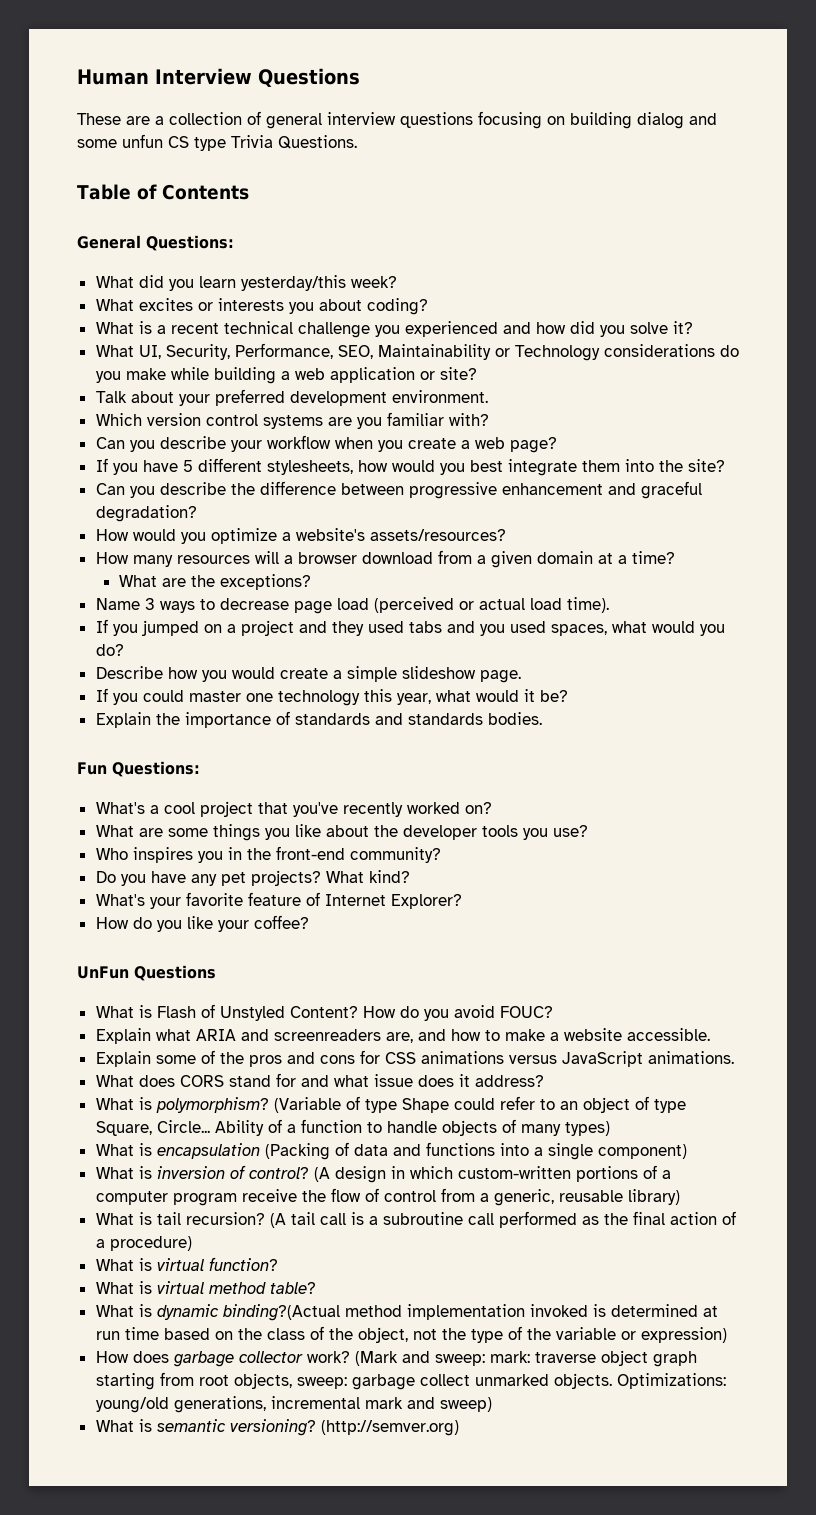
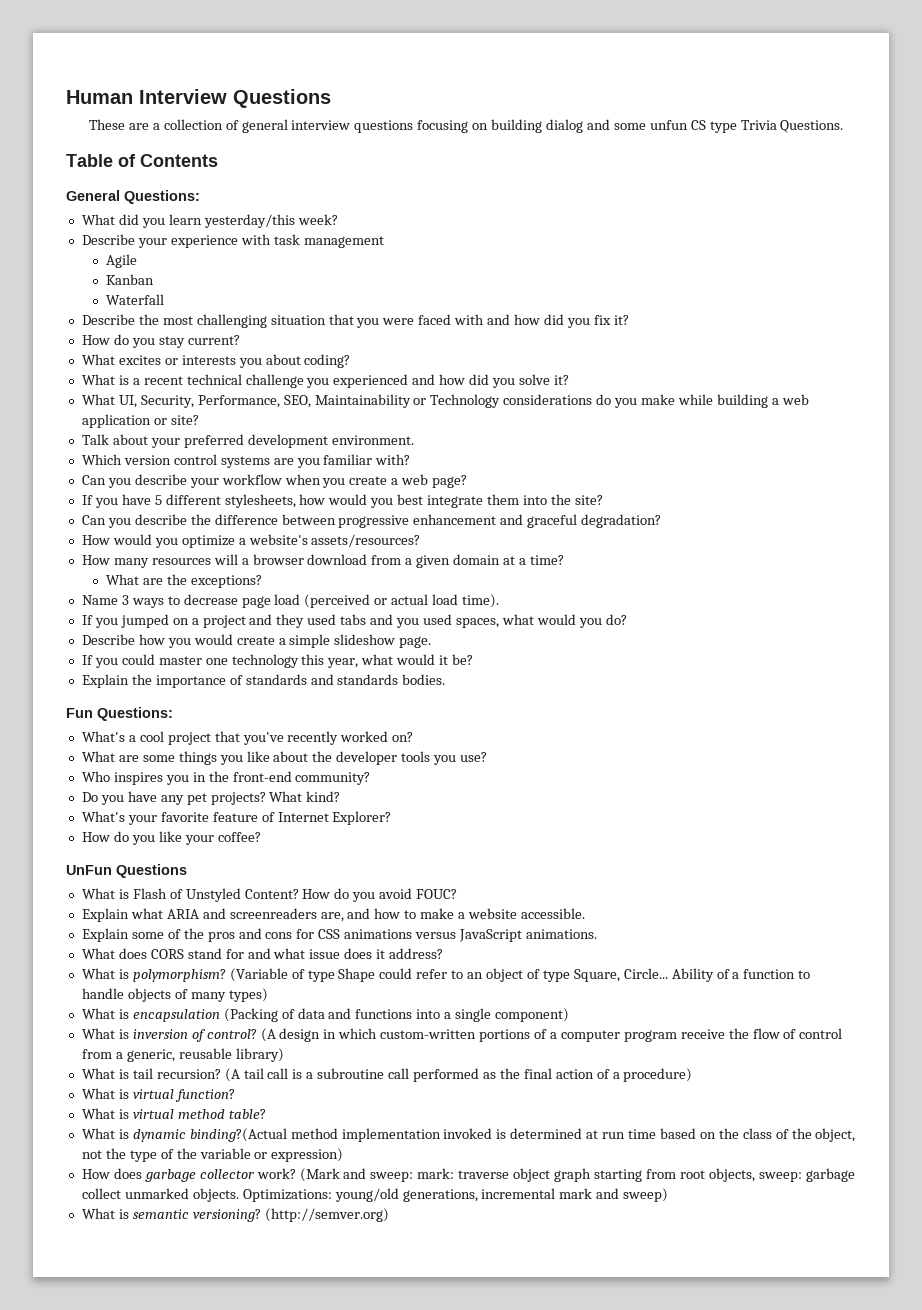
(397, 282) none -> [81,234,384,248] [106,254,138,268] [106,274,155,285] [106,294,165,305] [81,314,629,328] [81,334,240,348] // Describe your experience with task management // Agile // Kanban // Waterfall // Describe the most challenging situation that you were faced with and how did you fix it? // How do you stay current?

